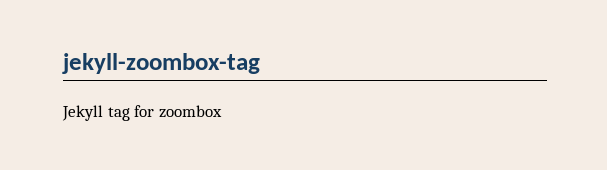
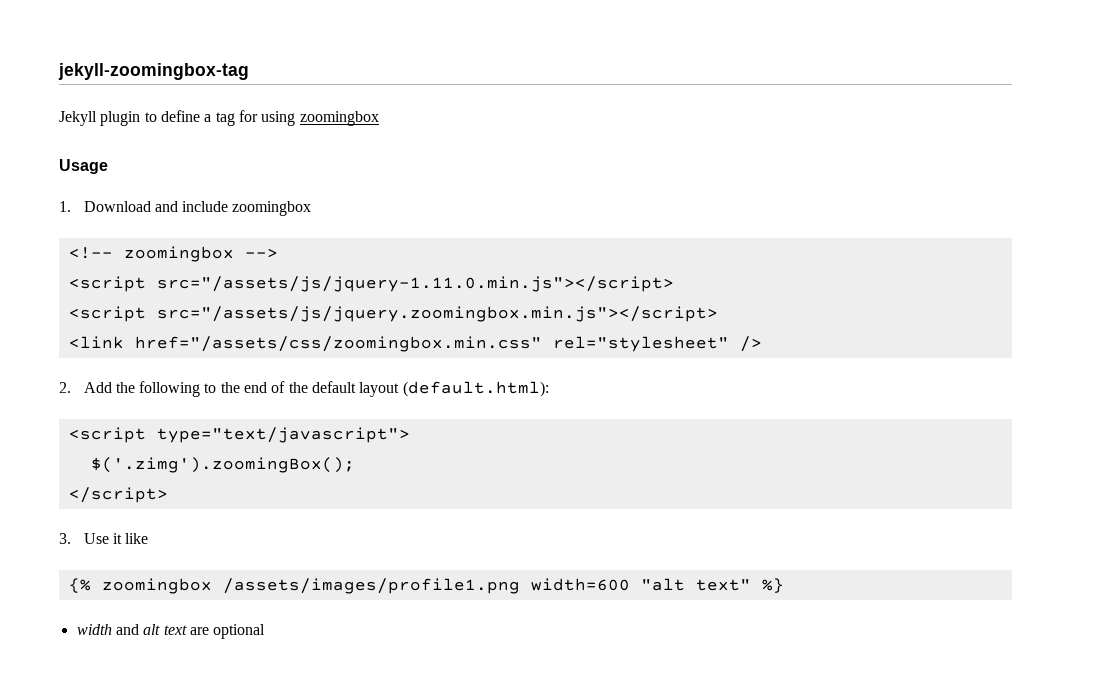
[62,53,260,74] jekyll-zoombox-tag -> [58,63,249,80] jekyll-zoomingbox-tag
[107,105,222,121] tag for zoombox -> [100,110,379,126] [59,159,108,174] [59,201,312,216] [68,246,278,262] [68,276,674,292] [68,306,718,322] [68,336,762,352] [59,381,549,397] [68,427,410,443] [90,457,355,473] [68,487,168,503] [59,533,149,544] [68,578,784,594] [76,624,266,639] plugin to define a tag for using zoomingbox // Usage // 1. Download and include zoomingbox // <!-- zoomingbox --> // <script src="/assets/js/jquery-1.11.0.min.js"></script> // <script src="/assets/js/jquery.zoomingbox.min.js"></script> // <link href="/assets/css/zoomingbox.min.css" rel="stylesheet" /> // 2. Add the following to the end of the default layout (default.html): // <script type="text/javascript"> // $('.zimg').zoomingBox(); // </script> // 3. Use it like // {% zoomingbox /assets/images/profile1.png width=600 "alt text" %} // width and alt text are optional

